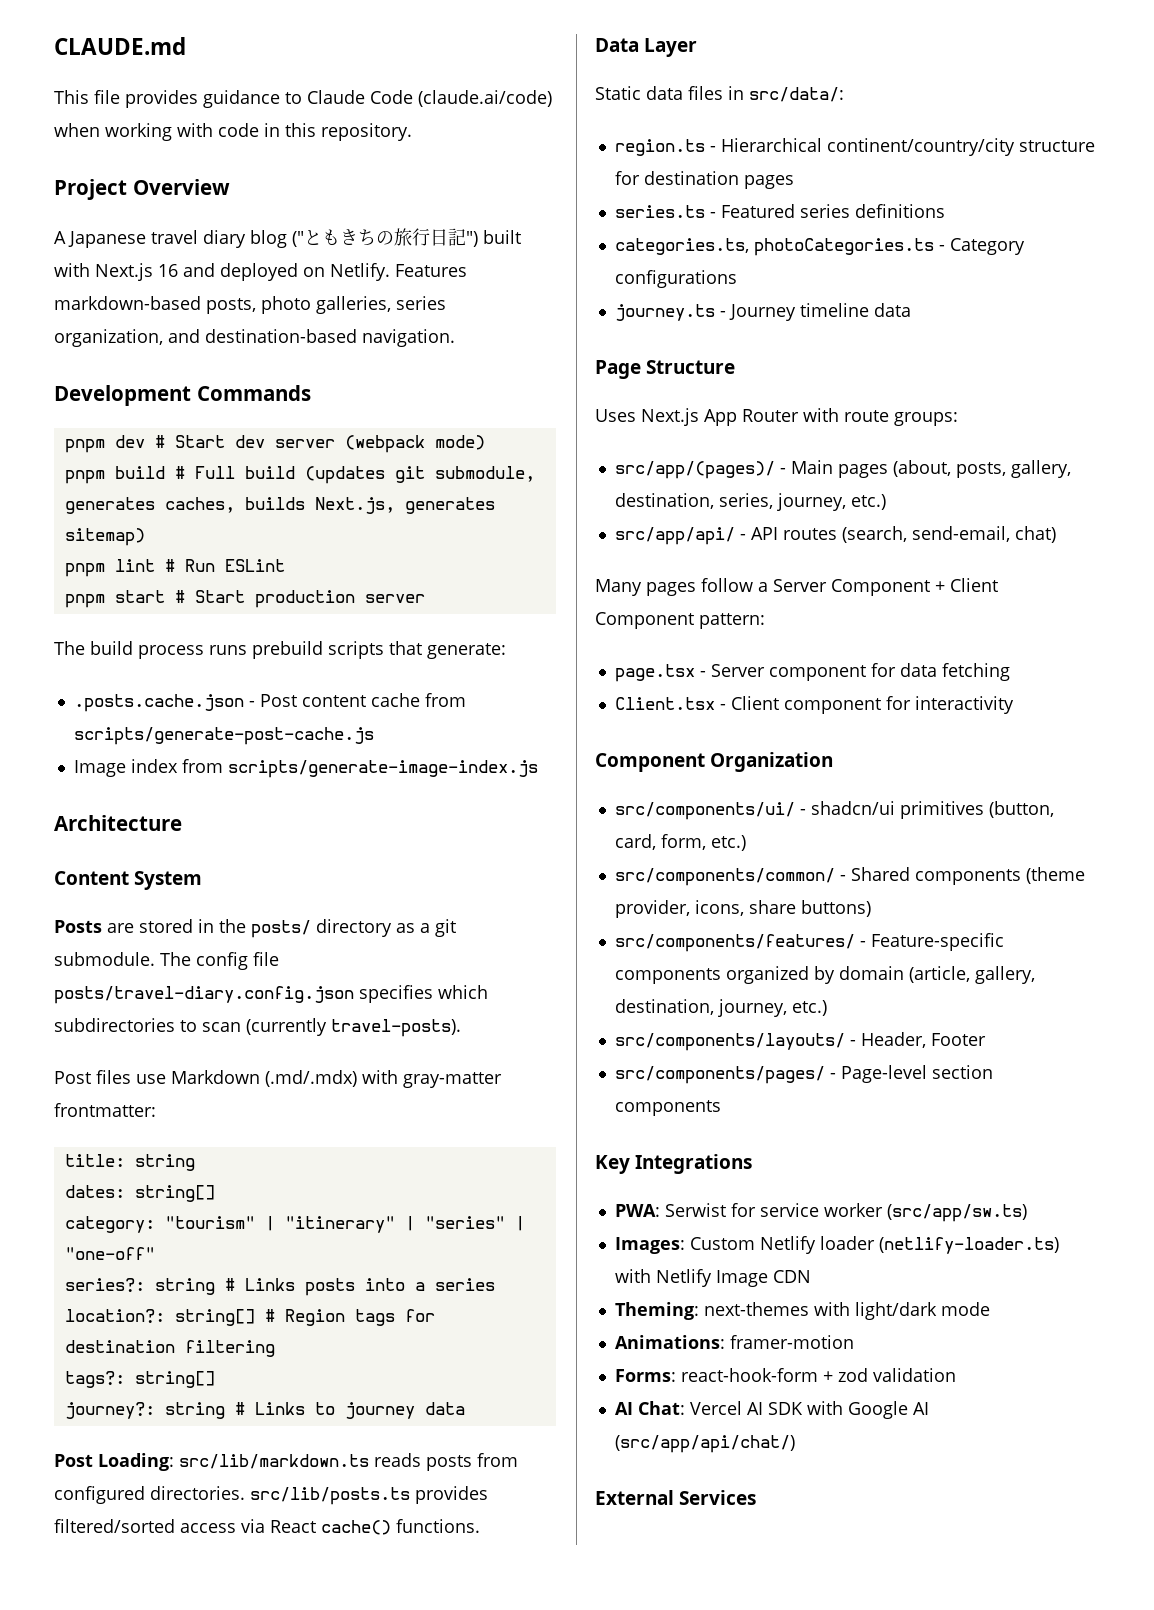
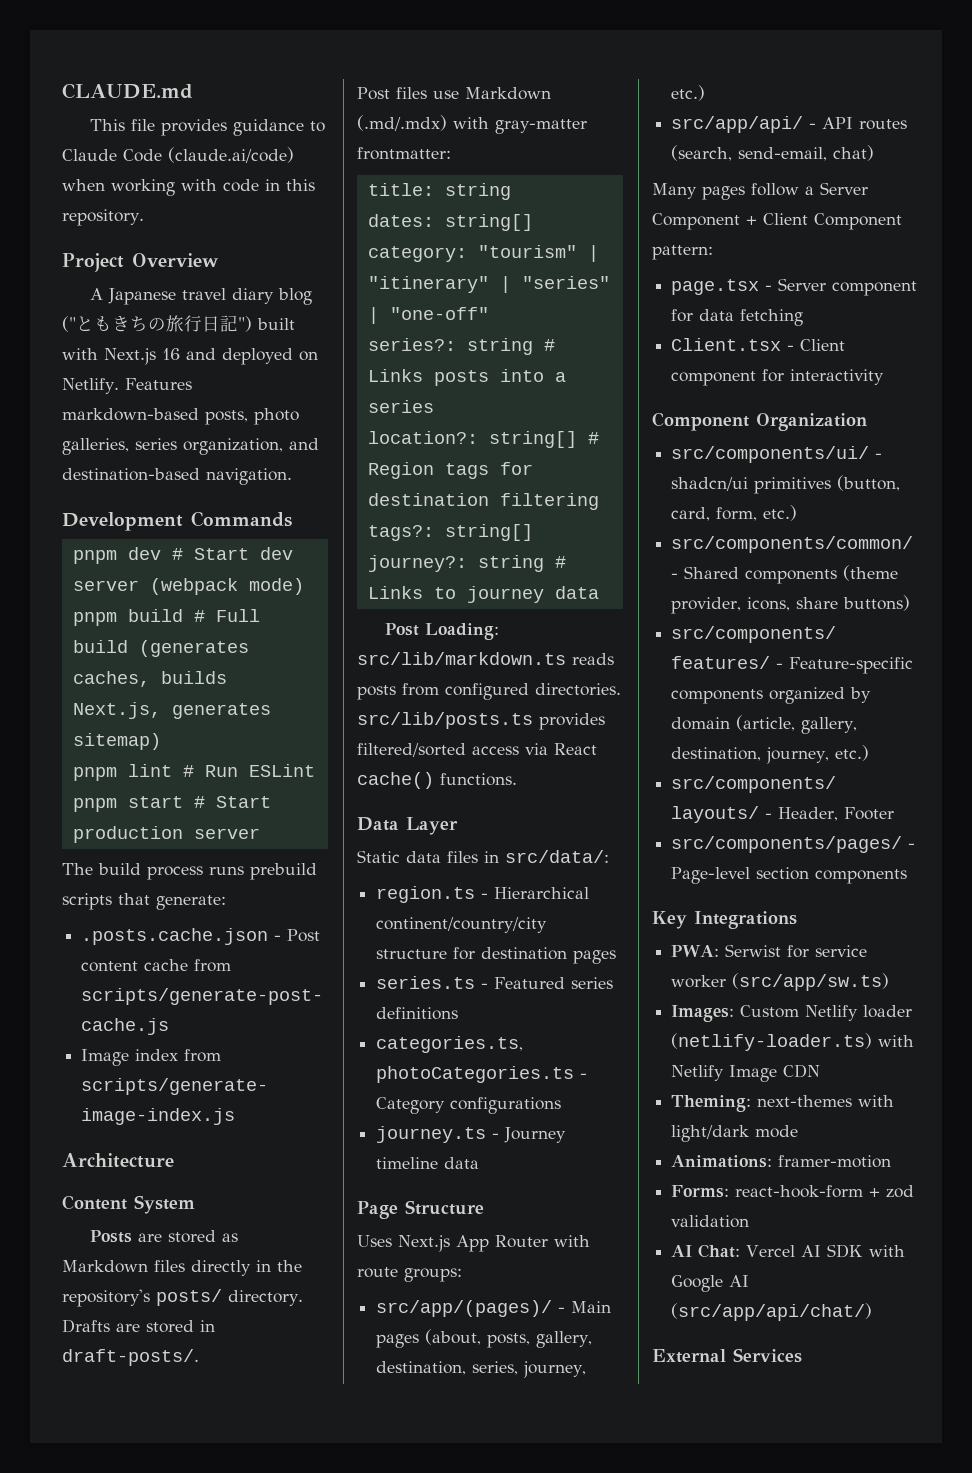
[304,466,535,484] [64,497,155,514] (updates git submodule, generates -> [138,640,249,657] (generates
[198,919,456,938] [54,952,279,970] [54,985,488,1004] [54,1018,461,1037] in the posts/ directory as a git submodule. The config file posts/travel-diary.config.json specifies which subdirectories to scan (currently travel-posts). -> [222,1233,239,1242] [62,1260,302,1276] [62,1289,303,1307] [62,1319,215,1333] [62,1349,199,1366] as Markdown files directly in the repository's posts/ directory. Drafts are stored in draft-posts/.

